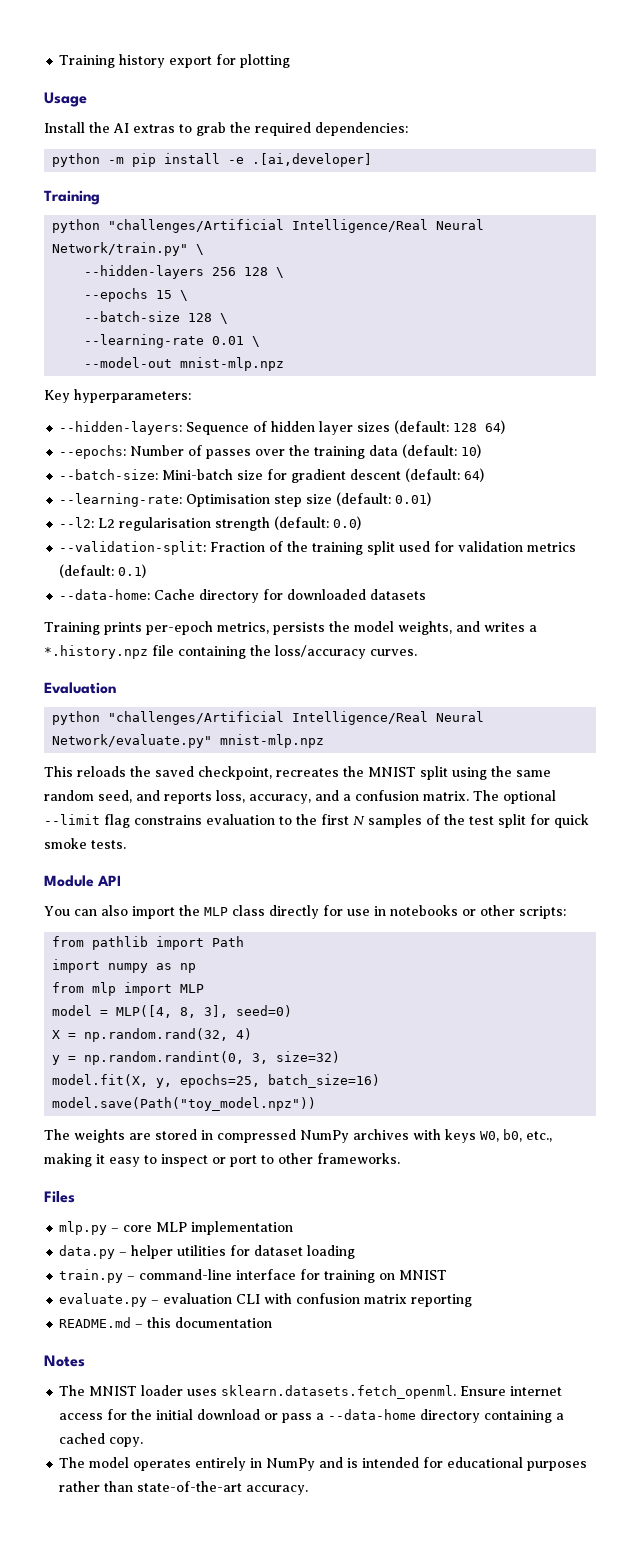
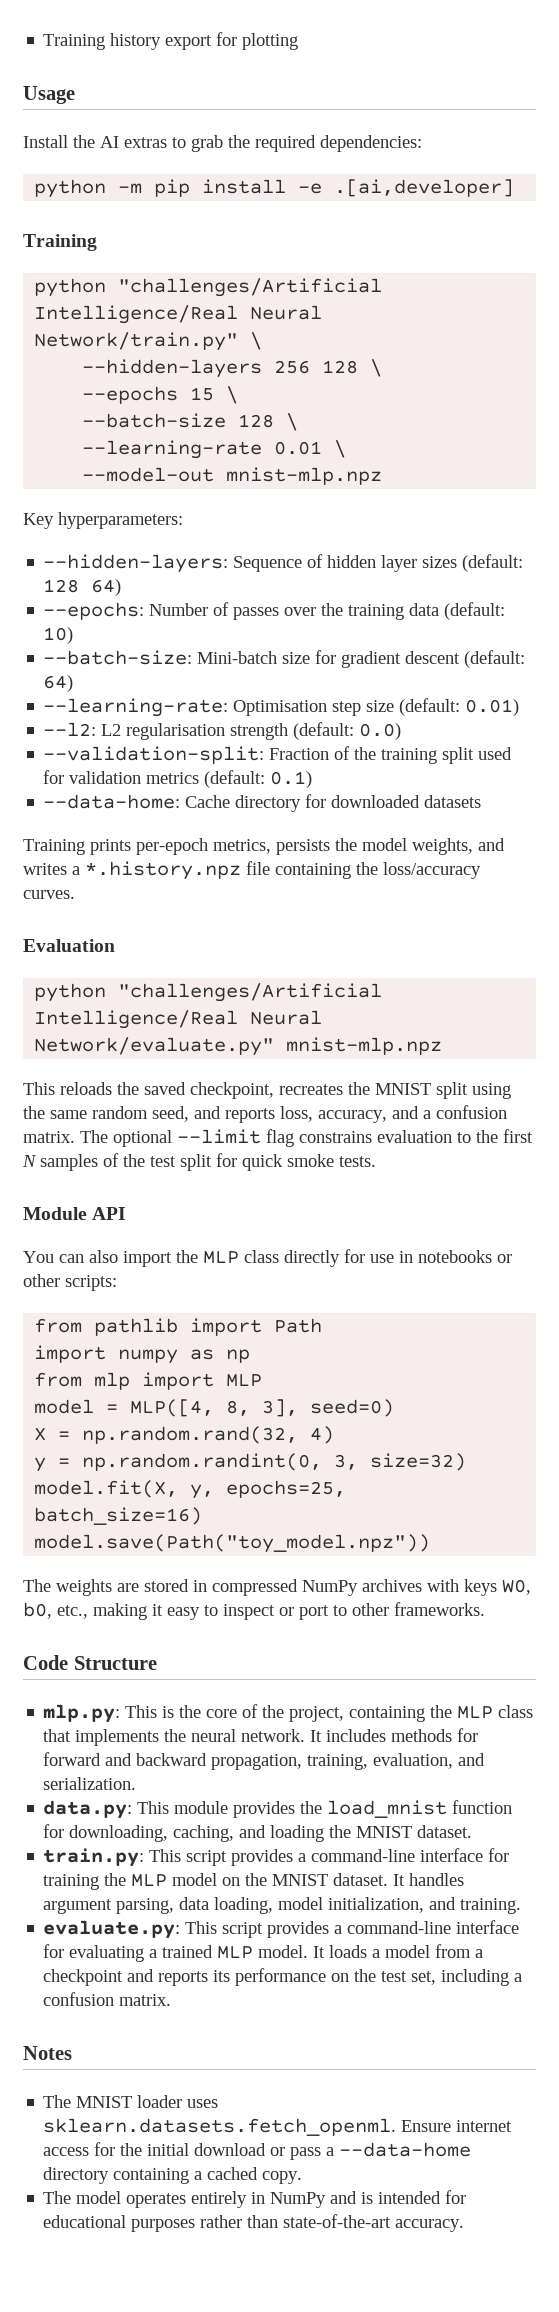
[44,1191,75,1203] [59,1221,294,1235] [59,1245,356,1259] [59,1269,448,1283] [59,1293,473,1307] [59,1317,273,1328] Files // mlp.py – core MLP implementation // data.py – helper utilities for dataset loading // train.py – command-line interface for training on MNIST // evaluate.py – evaluation CLI with confusion matrix reporting // README.md – this documentation -> [23,1655,157,1670] [43,1704,534,1723] [43,1728,479,1746] [43,1752,486,1770] [43,1777,137,1790] [43,1800,513,1819] [43,1824,473,1842] [43,1848,510,1867] [43,1873,465,1890] [43,1897,522,1914] [43,1920,520,1939] [43,1944,484,1962] [43,1968,523,1986] [43,1992,172,2006] Code Structure // mlp.py: This is the core of the project, containing the MLP class that implements the neural network. It includes methods for forward and backward propagation, training, evaluation, and serialization. // data.py: This module provides the load_mnist function for downloading, caching, and loading the MNIST dataset. // train.py: This script provides a command-line interface for training the MLP model on the MNIST dataset. It handles argument parsing, data loading, model initialization, and training. // evaluate.py: This script provides a command-line interface for evaluating a trained MLP model. It loads a model from a checkpoint and reports its performance on the test set, including a confusion matrix.

